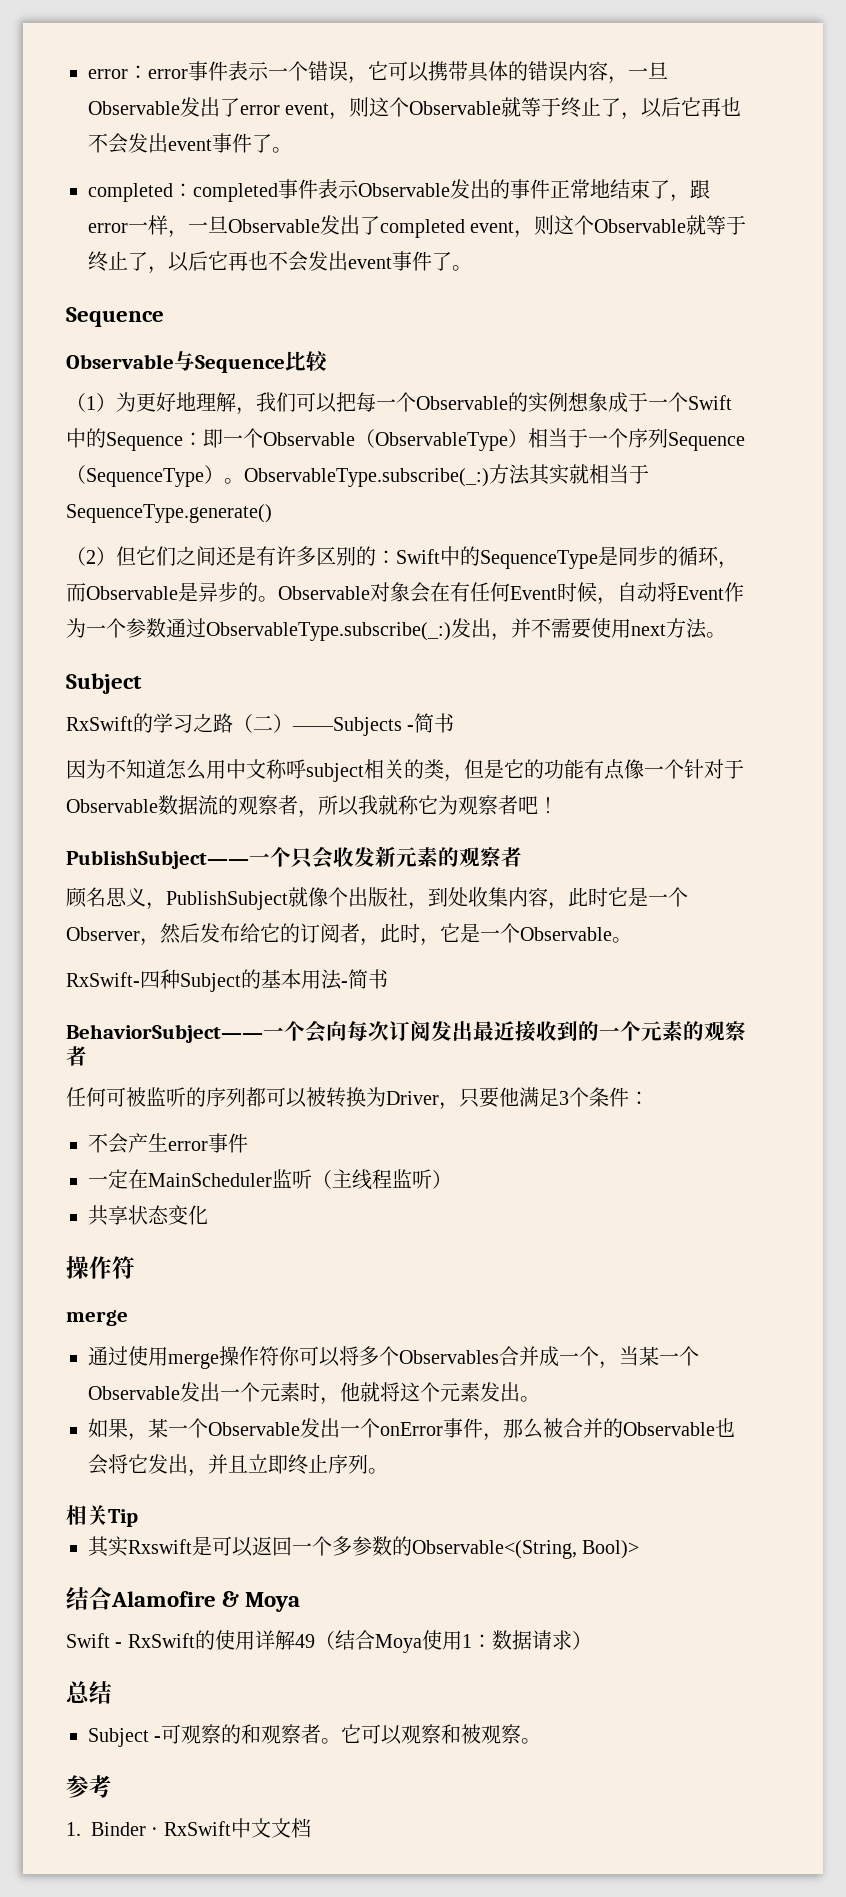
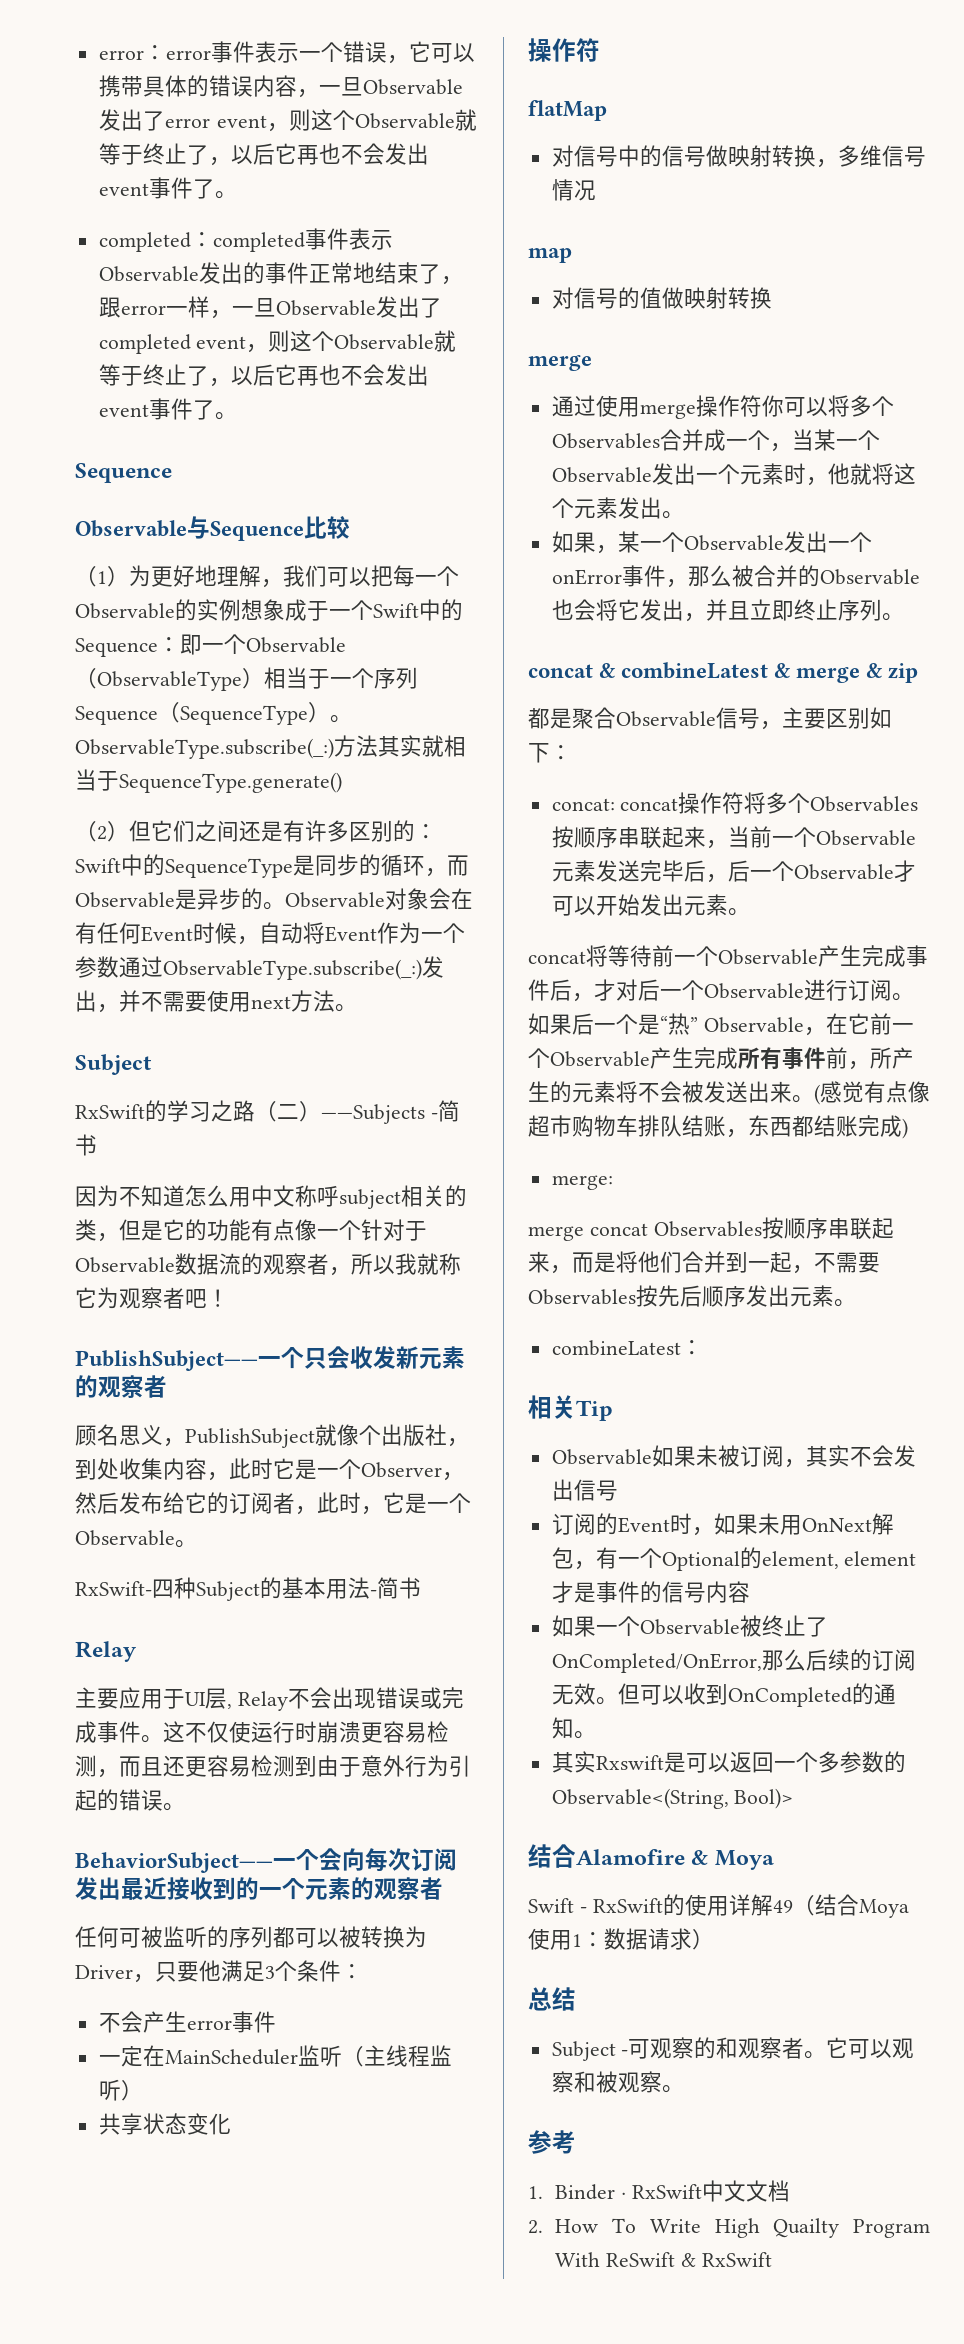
(388, 979) none -> [75,1641,137,1662] [75,1687,464,1711] [75,1721,449,1743] [75,1755,471,1778] [75,1789,185,1811] // Relay // 主要应用于UI层, Relay不会出现错误或完成事件。这不仅使运行时崩溃更容易检测，而且还更容易检测到由于意外行为引起的错误。
(135, 1267) none -> [528,100,607,121] [551,145,926,168] [551,179,596,201] [528,248,572,263] [551,287,772,309] // flatMap // 对信号中的信号做映射转换，多维信号情况 // map // 对信号的值做映射转换
[66,1505,138,1527] 相关Tip -> [528,662,919,683] [528,707,892,730] [528,743,572,763] [551,792,919,814] [551,826,916,849] [551,860,916,883] [551,894,750,916] [528,945,928,967] [528,979,914,1002] [528,1013,914,1036] [528,1047,914,1070] [528,1081,930,1105] [528,1115,908,1139] [551,1175,613,1190] [528,1217,894,1241] [528,1251,880,1274] [528,1285,856,1307] [551,1340,703,1356] [528,1395,613,1421] [551,1445,916,1468] [551,1479,618,1501] [551,1513,894,1536] [551,1547,917,1571] [551,1581,750,1603] [551,1615,828,1637] [551,1649,916,1673] [551,1683,896,1707] [551,1717,596,1739] concat & combineLatest & merge & zip // 都是聚合Observable信号，主要区别如下： // concat: concat操作符将多个Observables按顺序串联起来，当前一个Observable元素发送完毕后，后一个Observable才可以开始发出元素。 // concat将等待前一个Observable产生完成事件后，才对后一个Observable进行订阅。如果后一个是“热” Observable，在它前一个Observable产生完成所有事件前，所产生的元素将不会被发送出来。(感觉有点像超市购物车排队结账，东西都结账完成) // merge: // merge concat Observables按顺序串联起来，而是将他们合并到一起，不需要Observables按先后顺序发出元素。 // combineLatest： // 相关Tip // Observable如果未被订阅，其实不会发出信号 // 订阅的Event时，如果未用OnNext解包，有一个Optional的element, element才是事件的信号内容 // 如果一个Observable被终止了OnCompleted/OnError,那么后续的订阅无效。但可以收到OnCompleted的通知。
(311, 1828) none -> [528,2218,930,2238] [555,2252,772,2267] // 2. How To Write High Quailty Program With ReSwift & RxSwift

